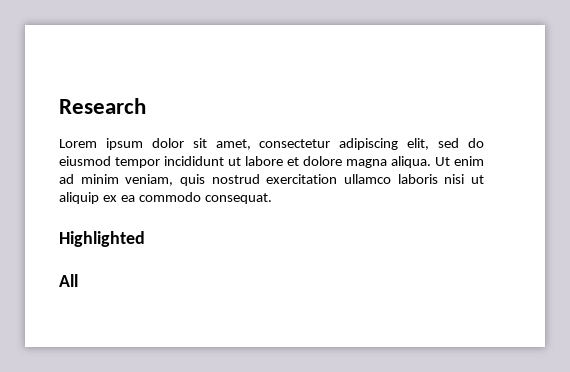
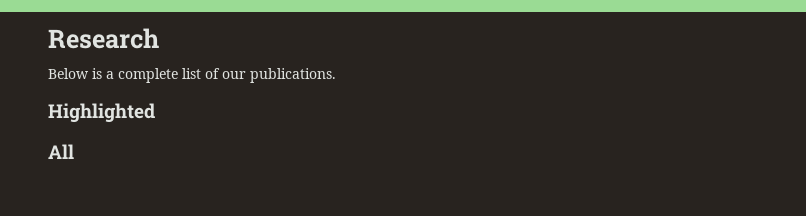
[59,138,485,150] [59,156,484,168] [59,174,485,186] [59,192,272,204] Lorem ipsum dolor sit amet, consectetur adipiscing elit, sed do eiusmod tempor incididunt ut labore et dolore magna aliqua. Ut enim ad minim veniam, quis nostrud exercitation ullamco laboris nisi ut aliquip ex ea commodo consequat. -> [48,68,336,83] Below is a complete list of our publications.

